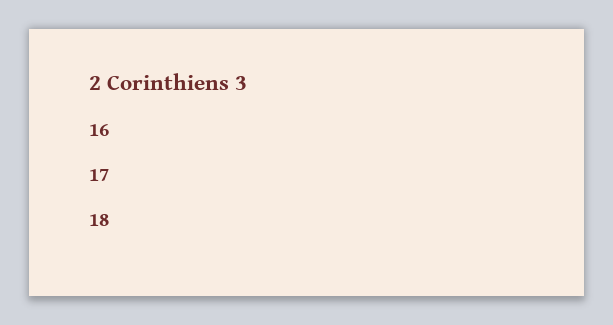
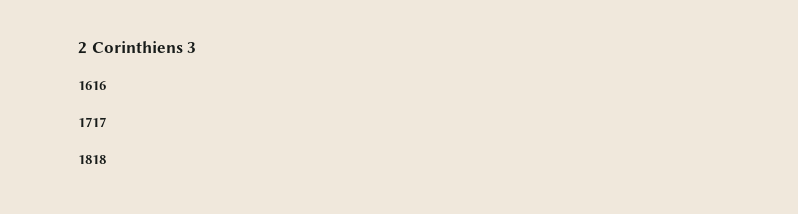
[89,124,109,136] [89,169,109,181] [89,214,109,226] 16 // 17 // 18 -> [78,81,106,90] [78,117,106,127] [78,155,106,164] 1616 // 1717 // 1818

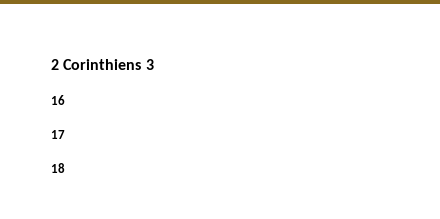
[78,81,106,90] [78,117,106,127] [78,155,106,164] 1616 // 1717 // 1818 -> [51,95,65,105] [51,130,65,139] [51,163,65,173] 16 // 17 // 18

